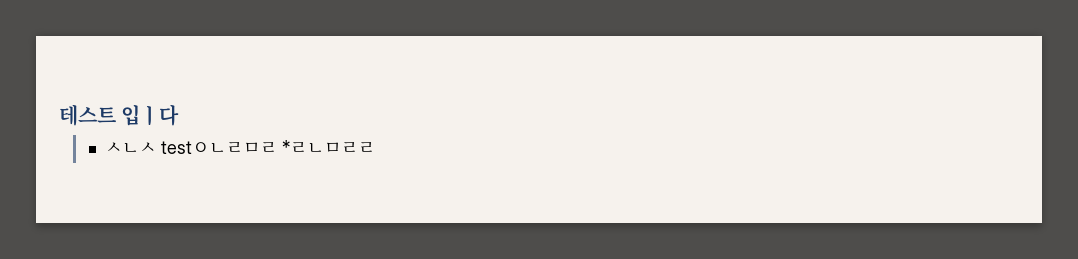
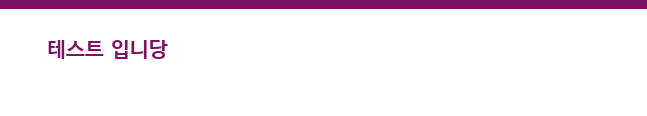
[121,104,180,126] [105,140,376,154] 입ㅣ다 // ㅅㄴㅅ testㅇㄴㄹㅁㄹ *ㄹㄴㅁㄹㄹ -> [111,40,168,59] 입니당

